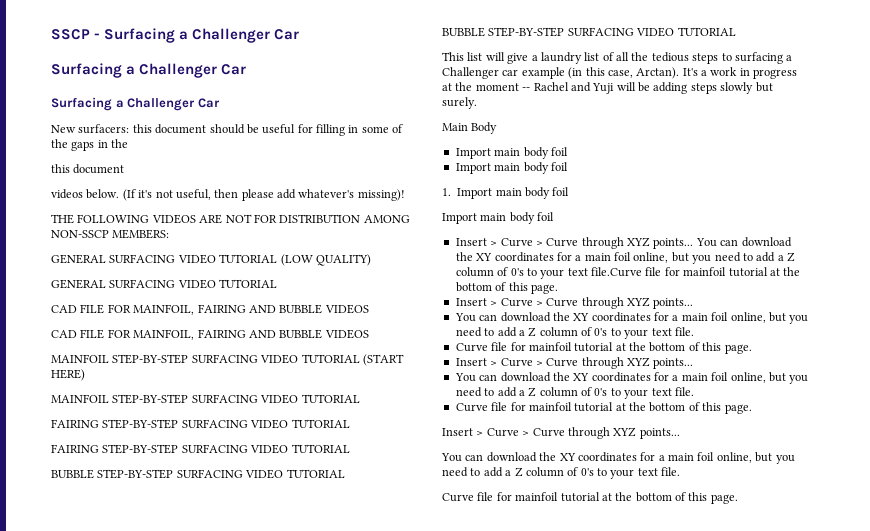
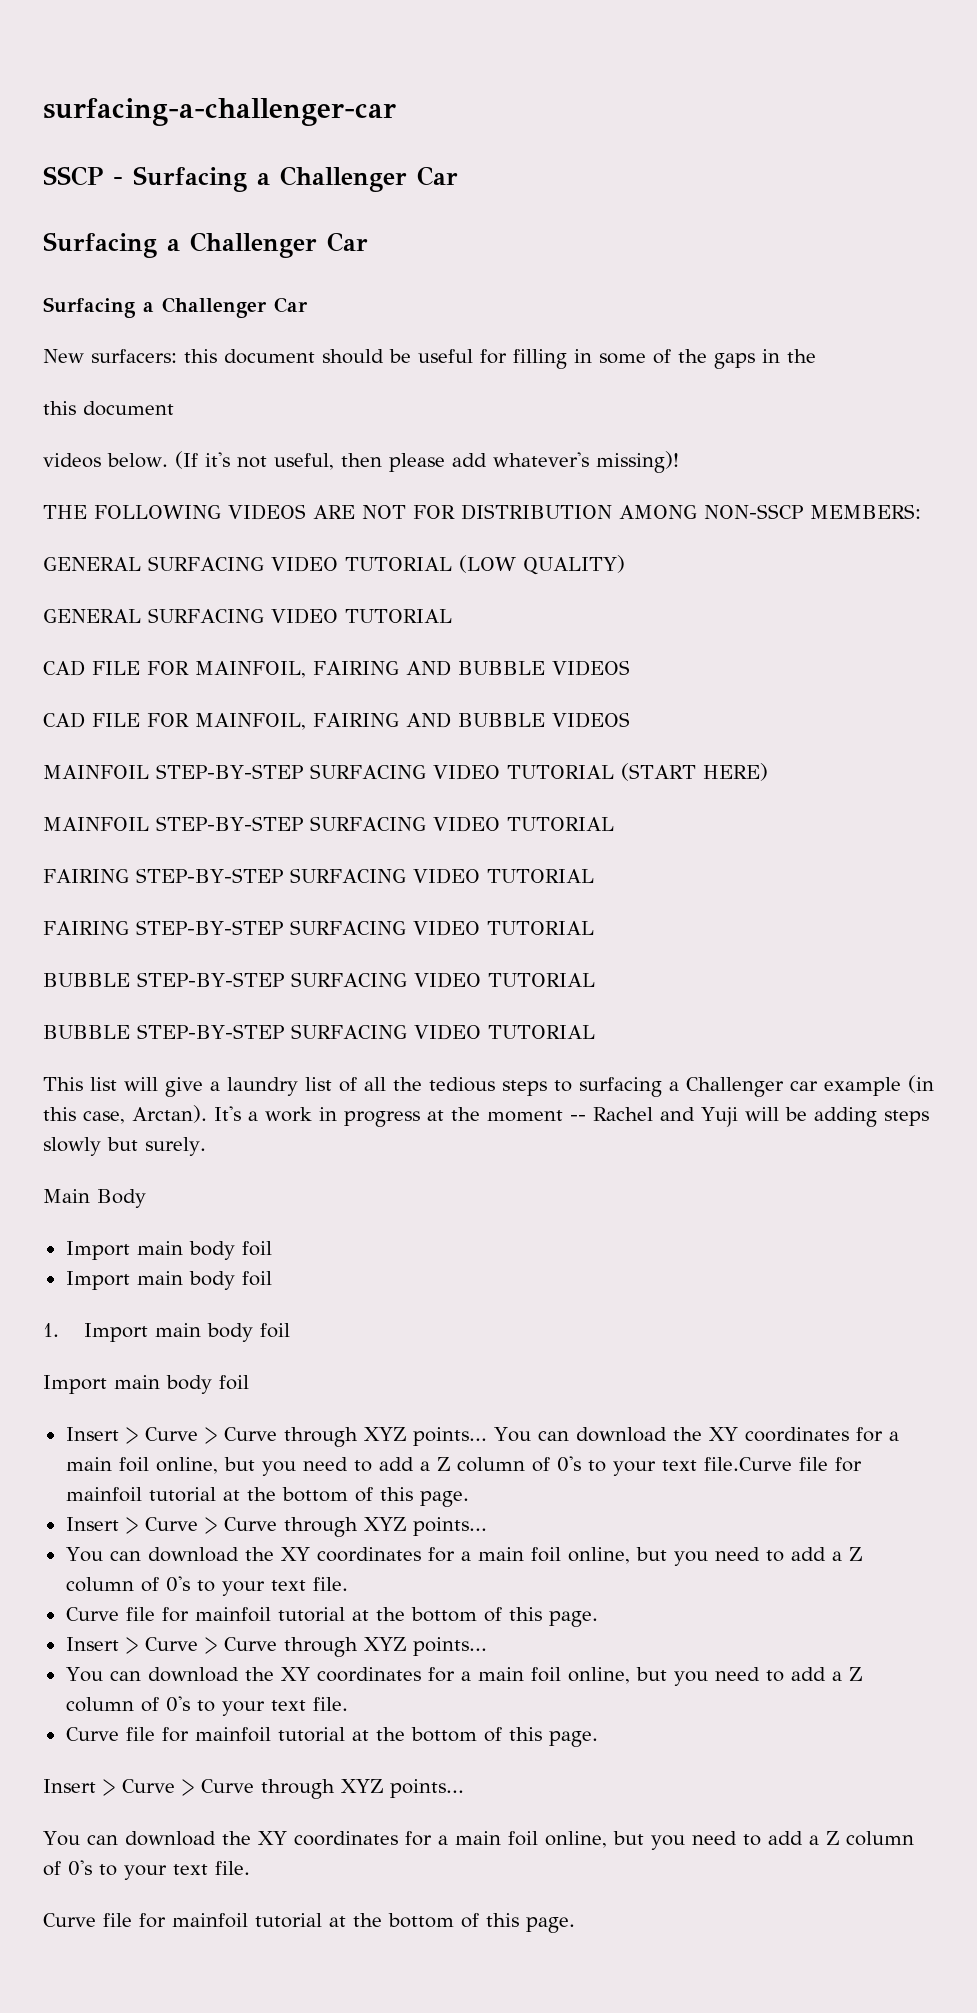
(51, 34) none -> [43,98,396,126] surfacing-a-challenger-car //

